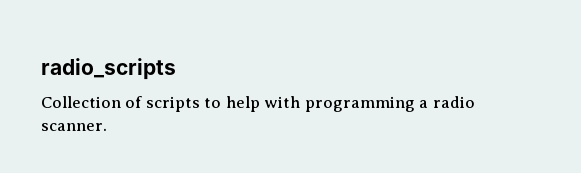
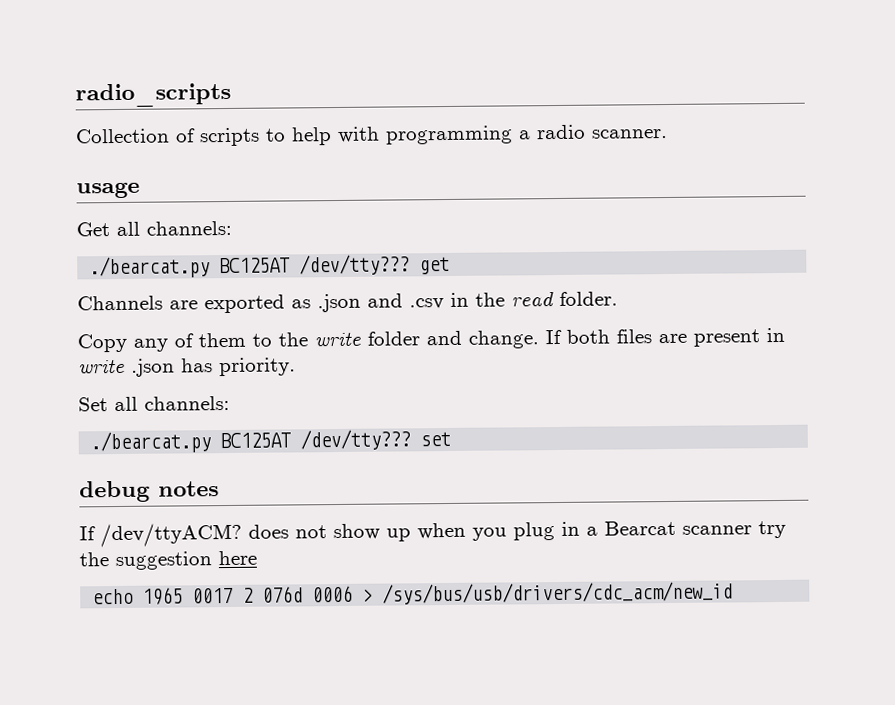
(107, 127) none -> [76,181,140,199] [76,220,232,237] [89,254,451,279] [77,291,618,314] [77,327,785,353] [78,357,296,377] [78,395,230,412] [90,429,452,454] [79,480,219,503] [79,520,786,548] [79,550,257,571] [92,581,734,605] // usage // Get all channels: // ./bearcat.py BC125AT /dev/tty??? get // Channels are exported as .json and .csv in the read folder. // Copy any of them to the write folder and change. If both files are present in write .json has priority. // Set all channels: // ./bearcat.py BC125AT /dev/tty??? set // debug notes // If /dev/ttyACM? does not show up when you plug in a Bearcat scanner try the suggestion here // echo 1965 0017 2 076d 0006 > /sys/bus/usb/drivers/cdc_acm/new_id

